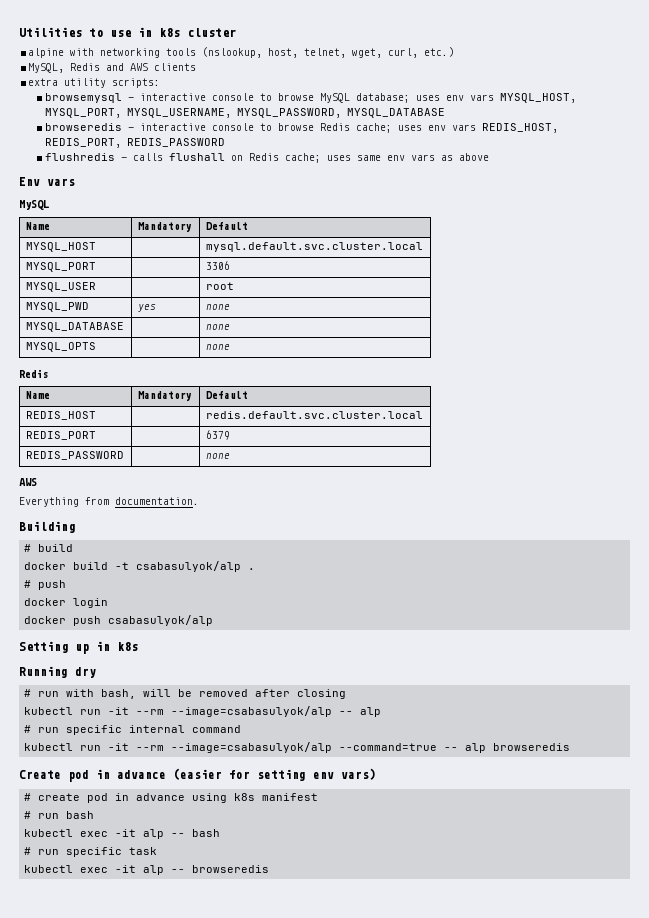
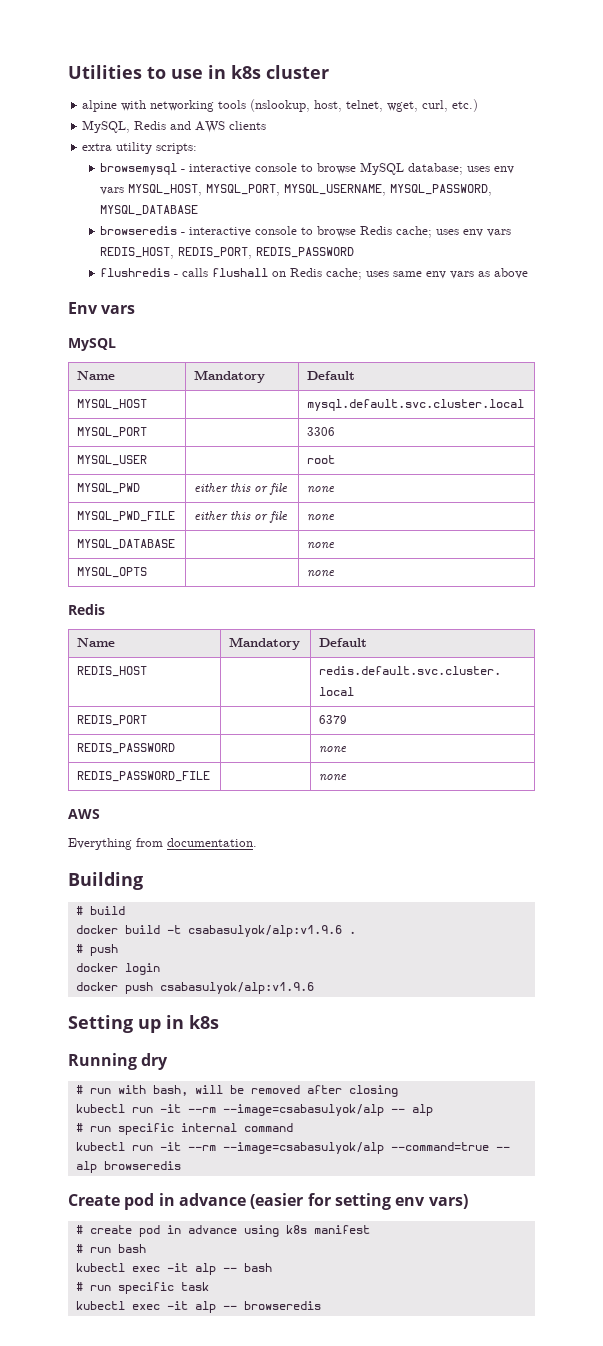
[137,304,156,312] yes -> [194,483,289,495] [307,486,336,493] [77,511,176,522] [194,511,289,523] either this or file | none // MYSQL_PWD_FILE | either this or file
(230, 456) none -> [77,771,211,782] [319,774,348,781] // REDIS_PASSWORD_FILE | | none
[136,561,242,572] csabasulyok/alp -> [187,925,342,937] csabasulyok/alp:v1.9.6
[108,615,214,626] csabasulyok/alp -> [159,982,314,994] csabasulyok/alp:v1.9.6

